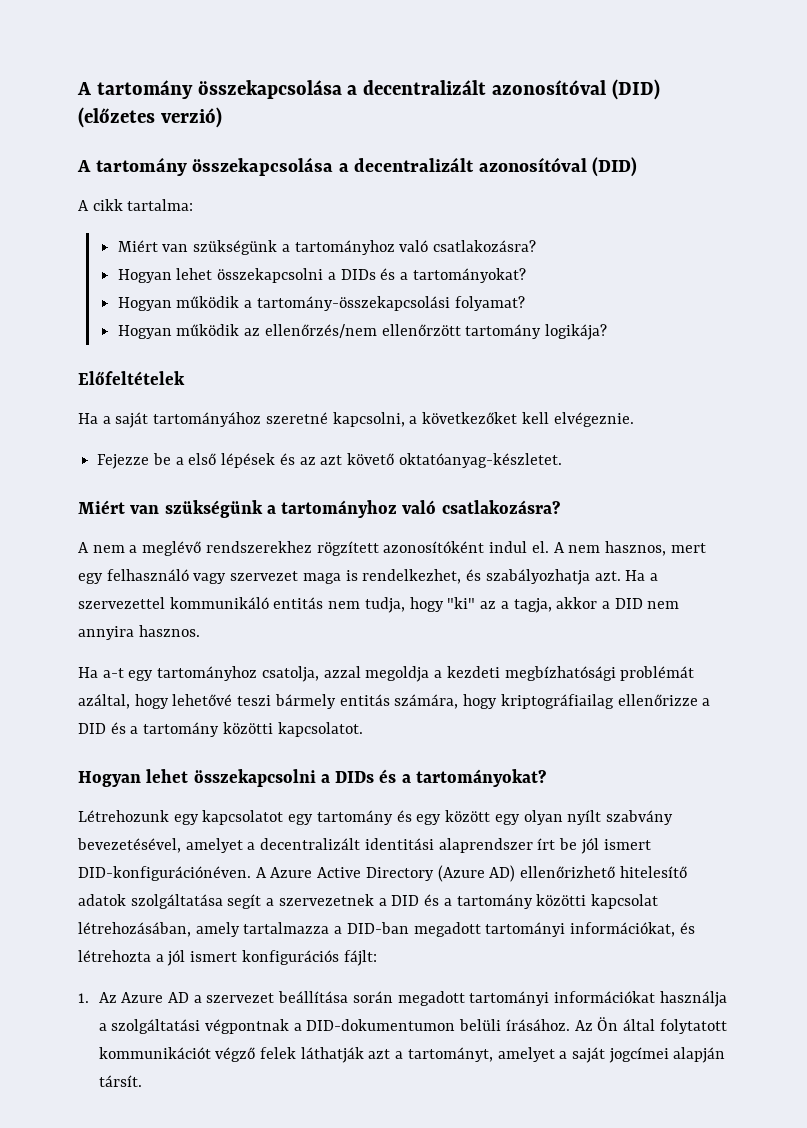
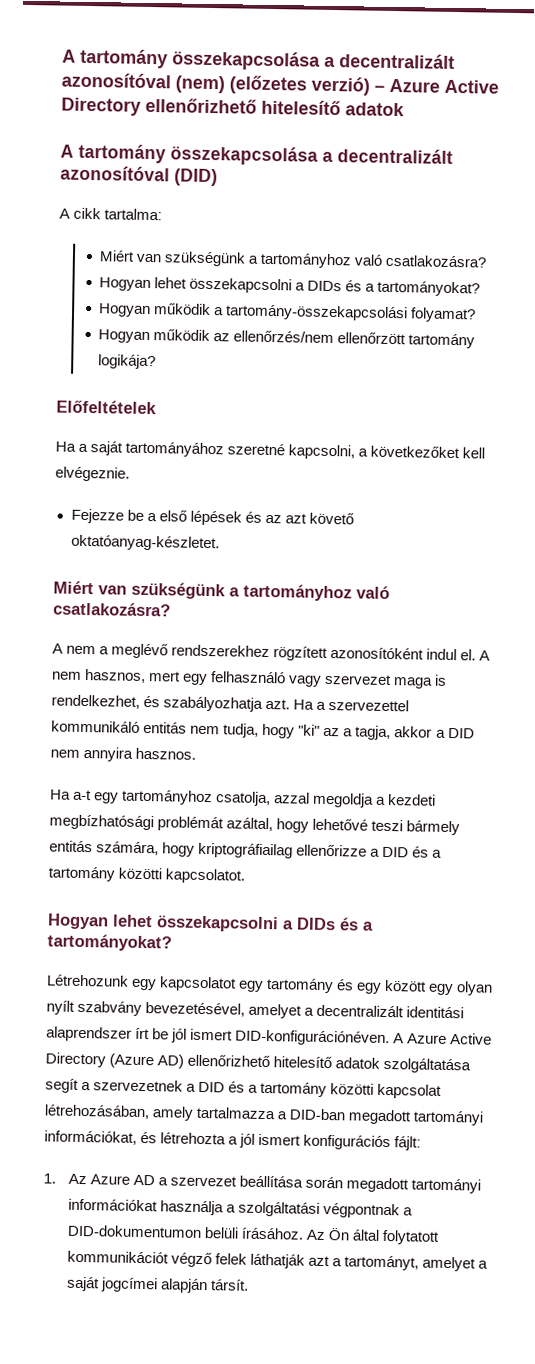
[77,79,660,100] A tartomány összekapcsolása a decentralizált azonosítóval (DID) -> [62,48,455,71] [61,72,225,94] A tartomány összekapcsolása a decentralizált azonosítóval (nem)
(222, 117) none -> [374,78,499,94] [61,97,405,117] – Azure Active Directory ellenőrizhető hitelesítő adatok

